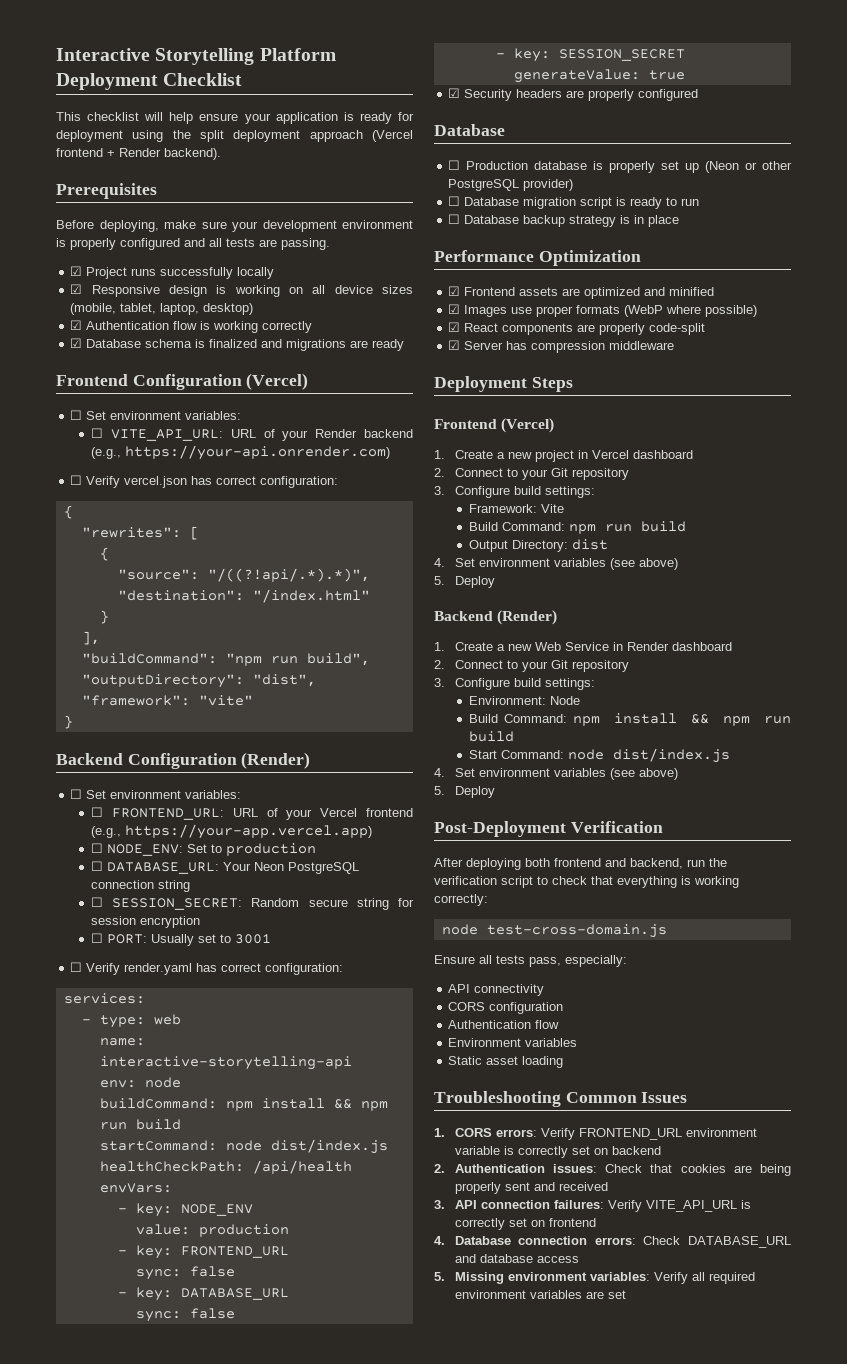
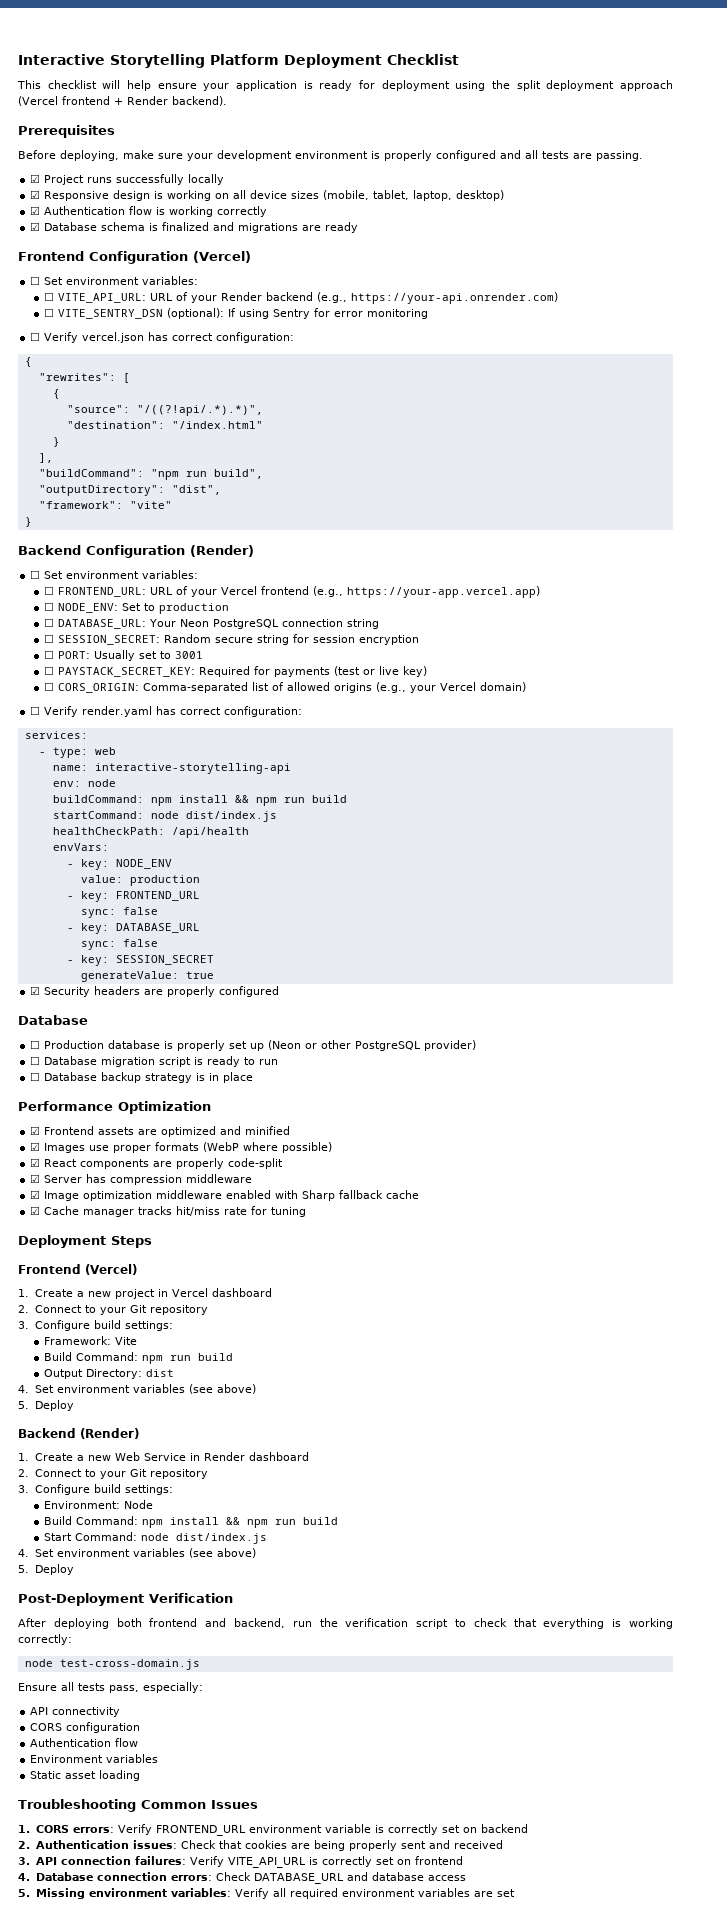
(391, 452) none -> [44,308,429,319] // ☐ VITE_SENTRY_DSN (optional): If using Sentry for error monitoring
(272, 939) none -> [44,666,428,677] [44,682,527,693] // ☐ PAYSTACK_SECRET_KEY: Required for payments (test or live key) // ☐ CORS_ORIGIN: Comma-separated list of allowed origins (e.g., your Vercel domain)
(675, 345) none -> [30,1190,420,1201] [30,1206,307,1217] // ☑ Image optimization middleware enabled with Sharp fallback cache // ☑ Cache manager tracks hit/miss rate for tuning

